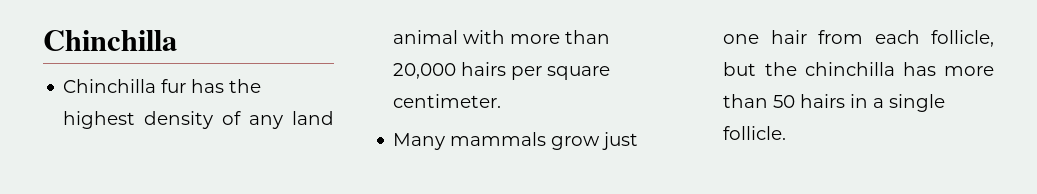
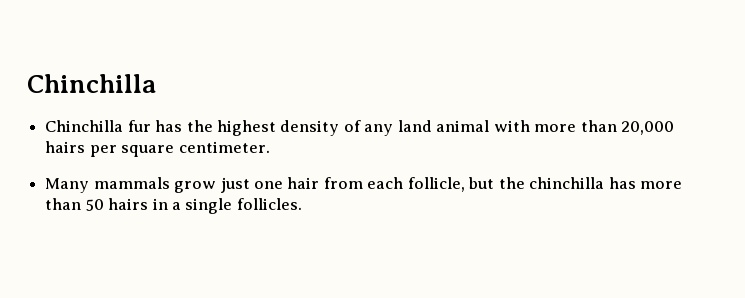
[723,126,787,140] follicle. -> [236,198,302,210] follicles.

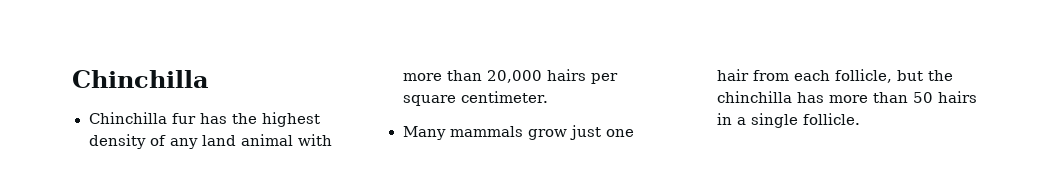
[236,198,302,210] follicles. -> [802,113,860,125] follicle.

